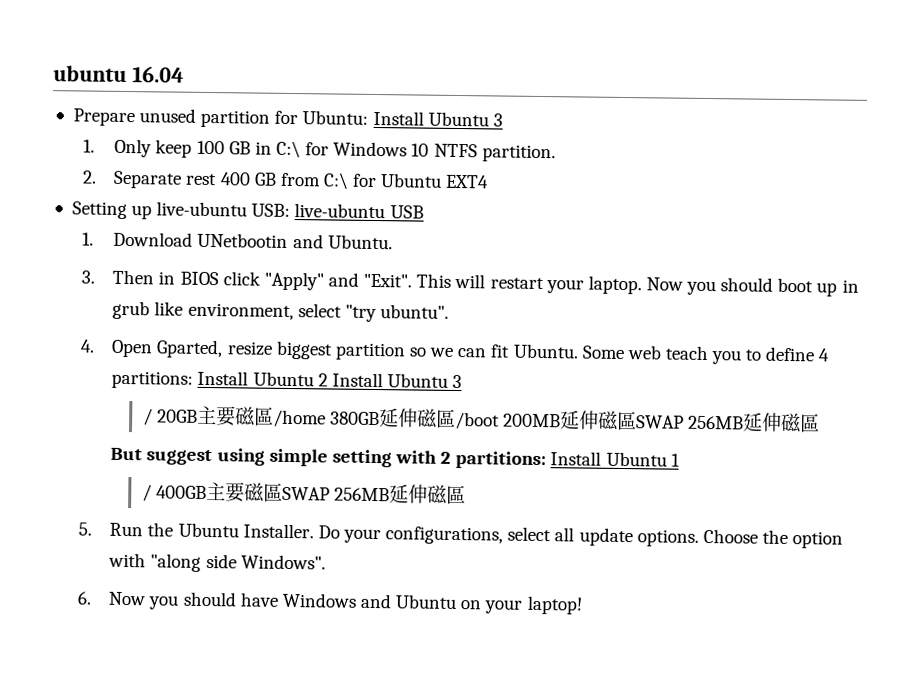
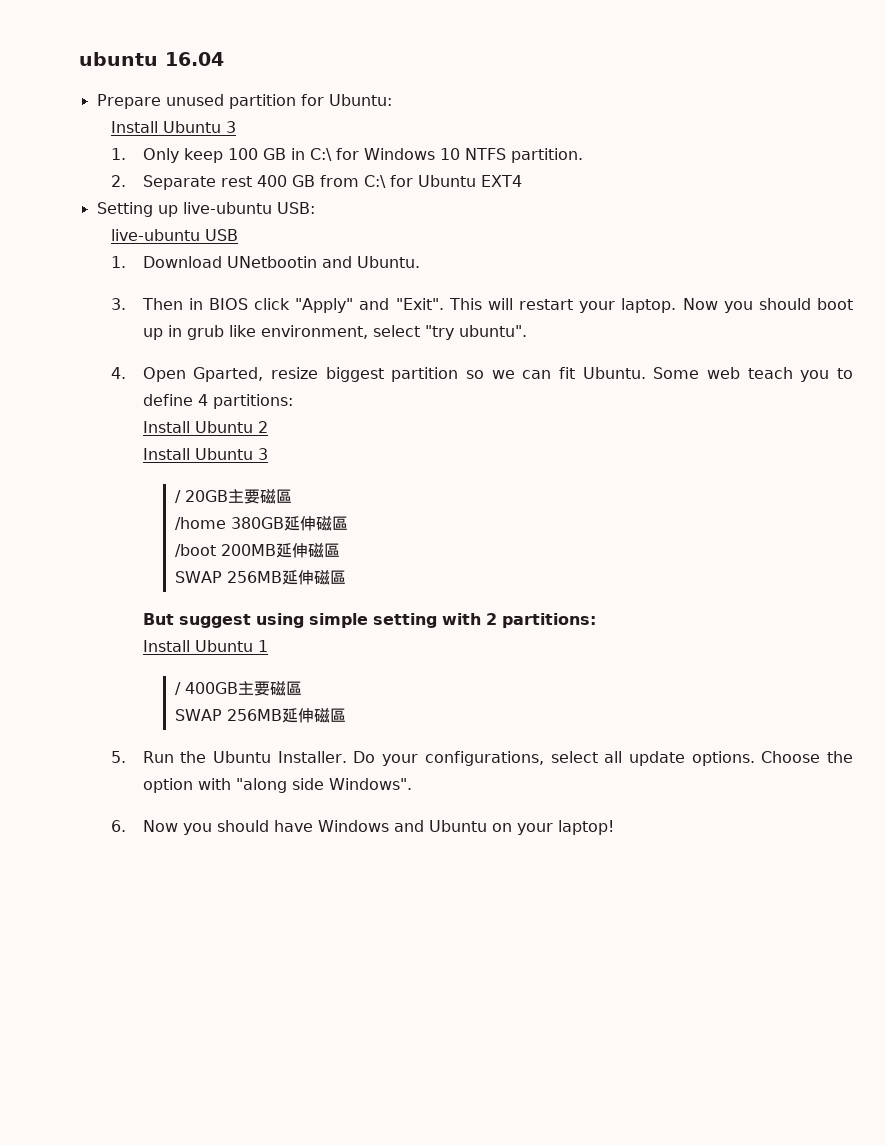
(369, 117) none -> (392, 100) //
(291, 210) none -> (315, 208) //
(194, 379) none -> (293, 401) //
(328, 380) none -> (268, 427) //
(274, 416) none -> (292, 496) //
(456, 418) none -> (348, 523) //
(637, 420) none -> (340, 550) //
(547, 460) none -> (596, 620) //
(283, 492) none -> (302, 688) //

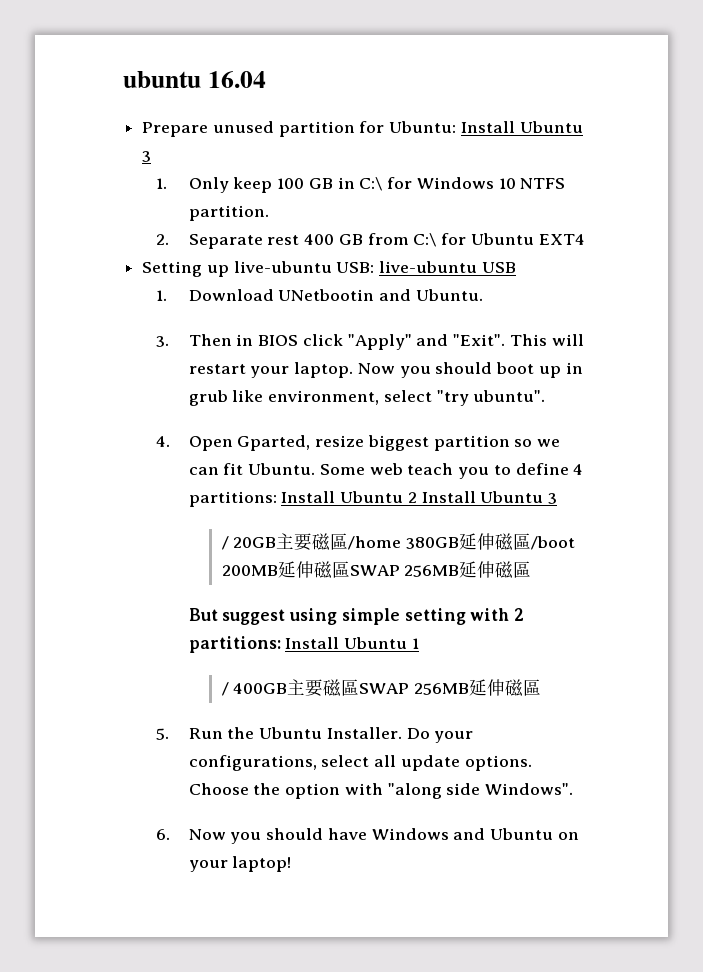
(392, 100) // -> (457, 127) none
(315, 208) // -> (375, 267) none
(293, 401) // -> (277, 499) none
(268, 427) // -> (417, 497) none
(292, 496) // -> (349, 541) none
(348, 523) // -> (532, 541) none
(340, 550) // -> (350, 569) none
(596, 620) // -> (281, 644) none
(302, 688) // -> (360, 687) none

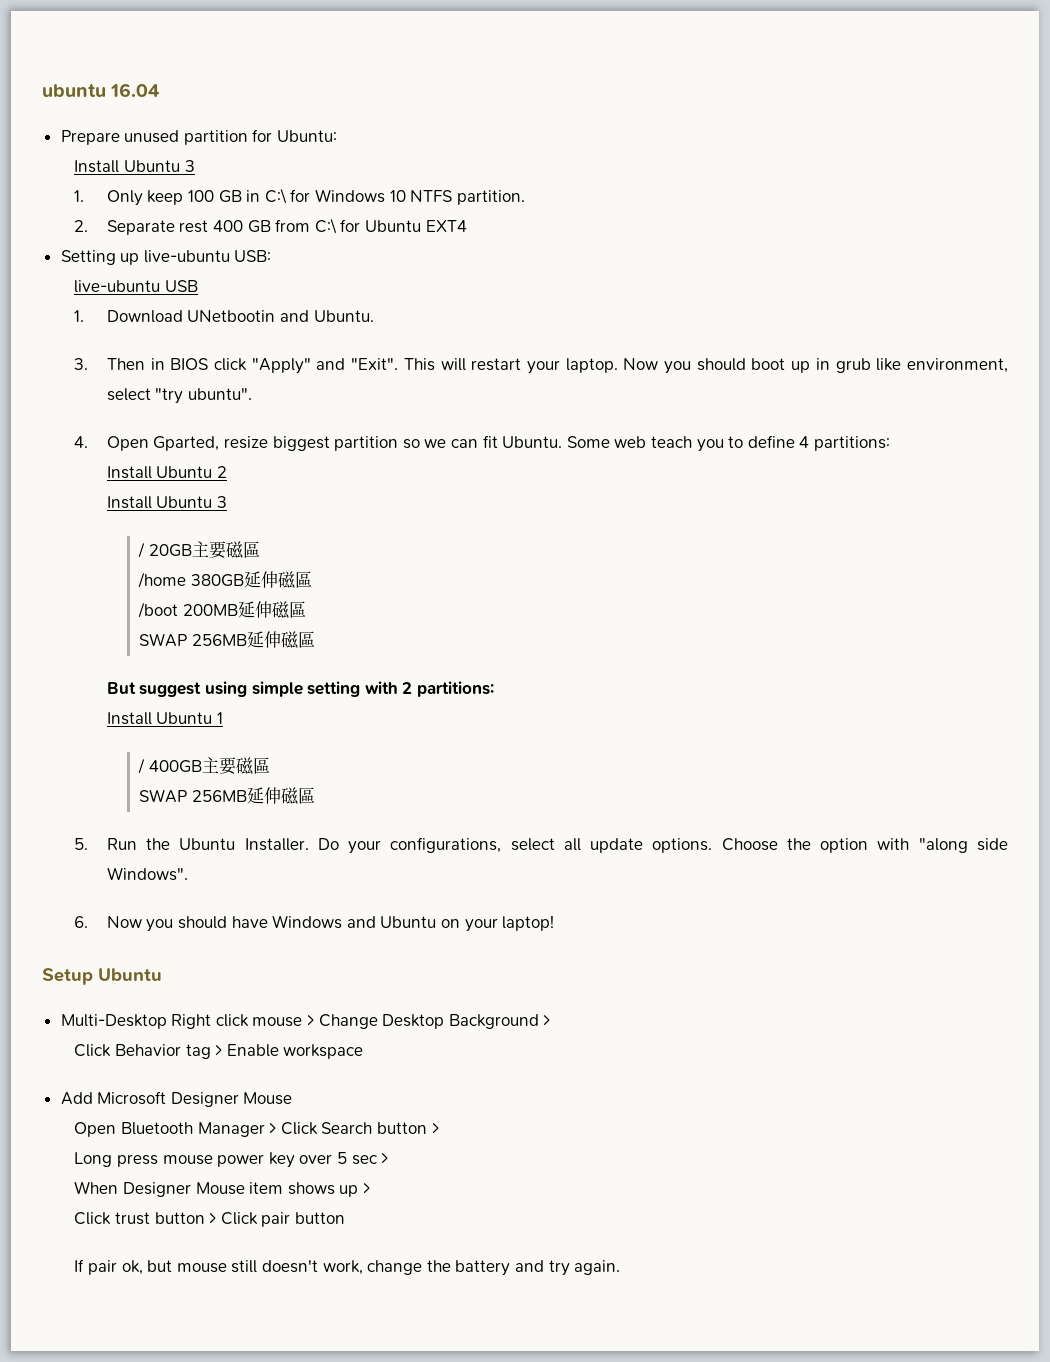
(457, 127) none -> (338, 136) //
(375, 267) none -> (272, 256) //
(277, 499) none -> (890, 443) //
(417, 497) none -> (228, 472) //
(349, 541) none -> (260, 549) //
(532, 541) none -> (312, 579) //
(350, 569) none -> (306, 609) //
(281, 644) none -> (495, 689) //
(360, 687) none -> (270, 765) //
(292, 864) none -> [42,968,162,985] [60,1014,551,1029] [74,1044,364,1059] [60,1091,293,1107] [74,1122,439,1137] [74,1152,389,1168] [74,1181,370,1197] [74,1212,345,1227] [74,1259,621,1276] // Setup Ubuntu // Multi-Desktop Right click mouse > Change Desktop Background > // Click Behavior tag > Enable workspace // Add Microsoft Designer Mouse // Open Bluetooth Manager > Click Search button > // Long press mouse power key over 5 sec > // When Designer Mouse item shows up > // Click trust button > Click pair button // If pair ok, but mouse still doesn't work, change the battery and try again.

